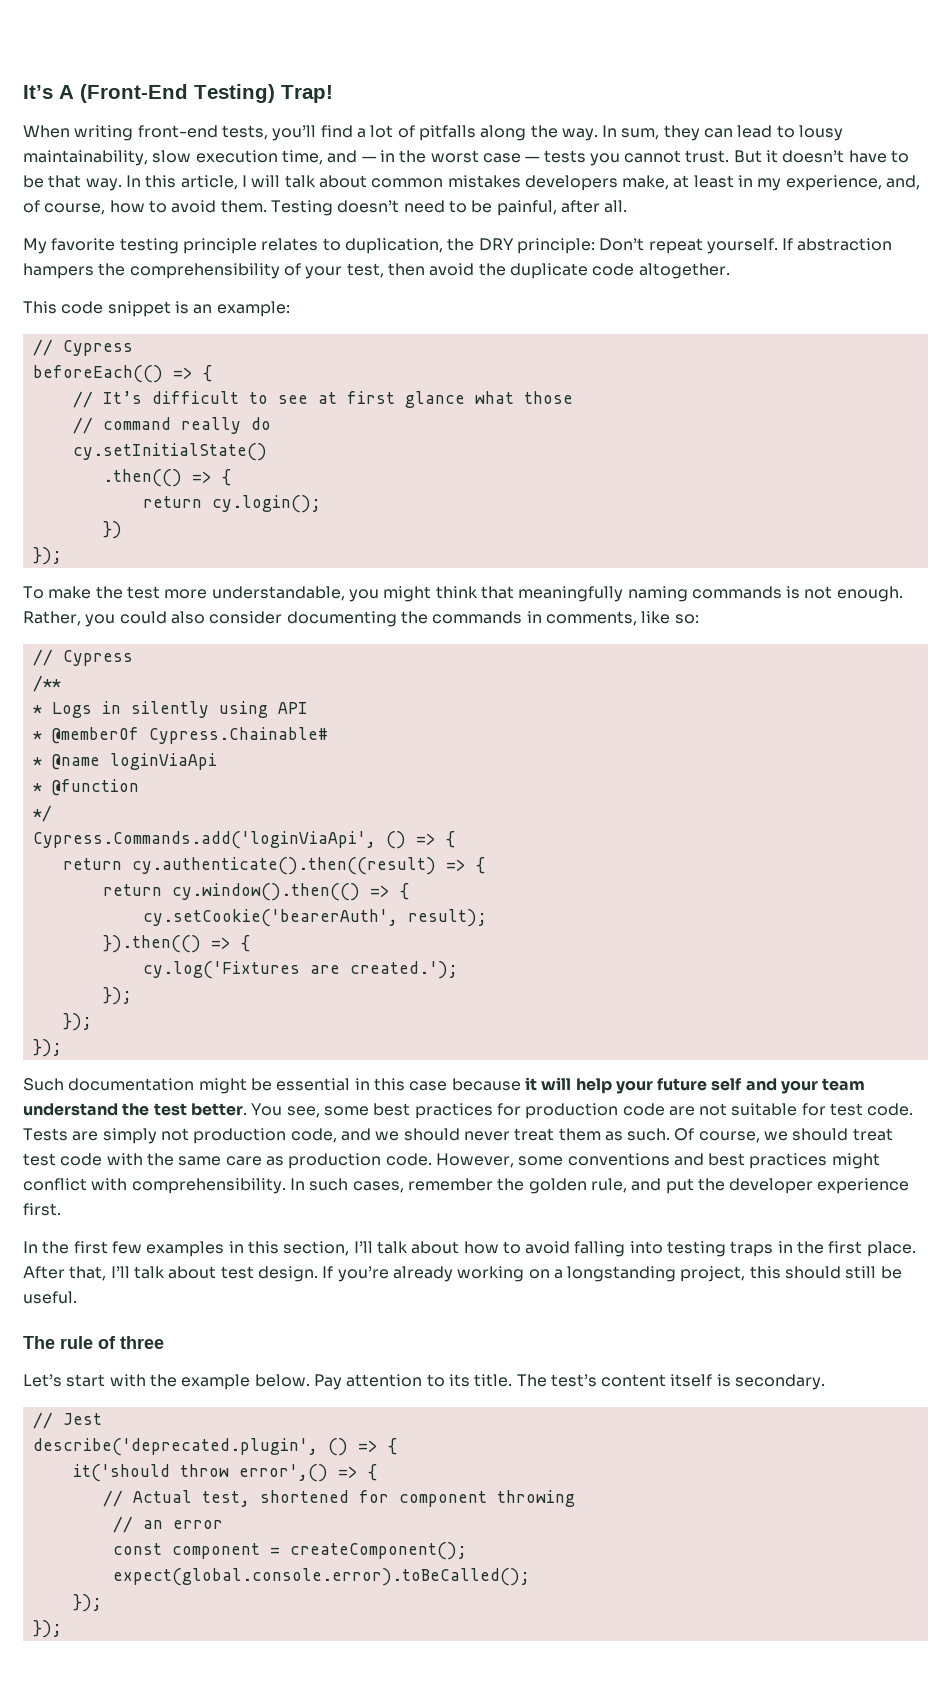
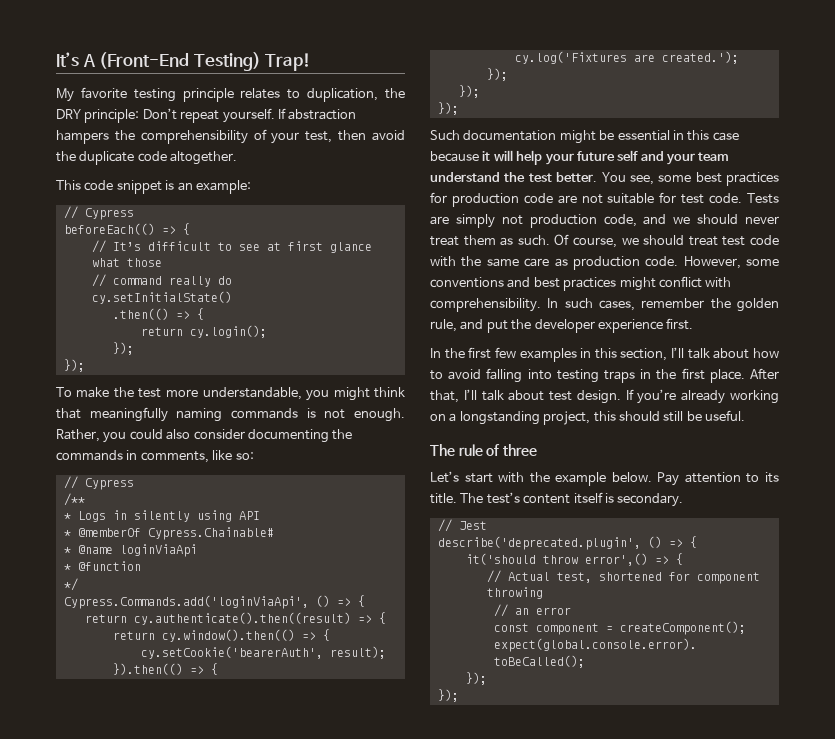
[23,125,844,141] [23,150,910,166] [23,175,921,191] [23,200,628,216] // When writing front-end tests, you’ll find a lot of pitfalls along the way. In sum, they can lead to lousy maintainability, slow execution time, and — in the worst case — tests you cannot trust. But it doesn’t have to be that way. In this article, I will talk about common mistakes developers make, at least in my experience, and, of course, how to avoid them. Testing doesn’t need to be painful, after all. -> (312, 62) none
[102,521,122,539] }) -> [112,342,134,355] });

